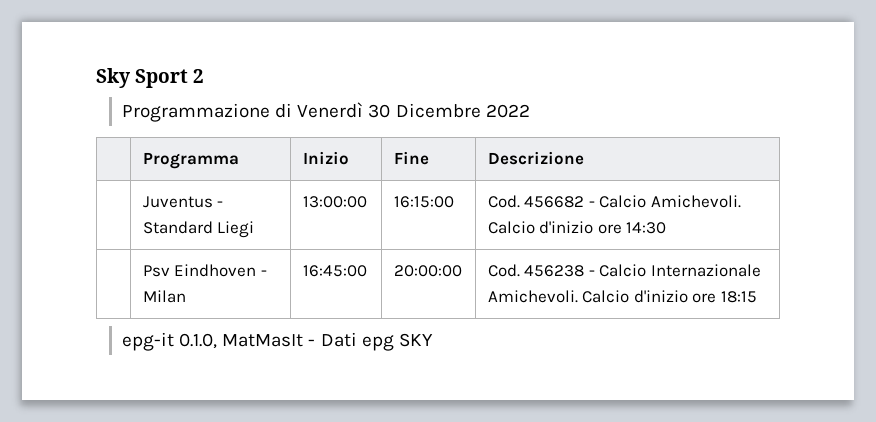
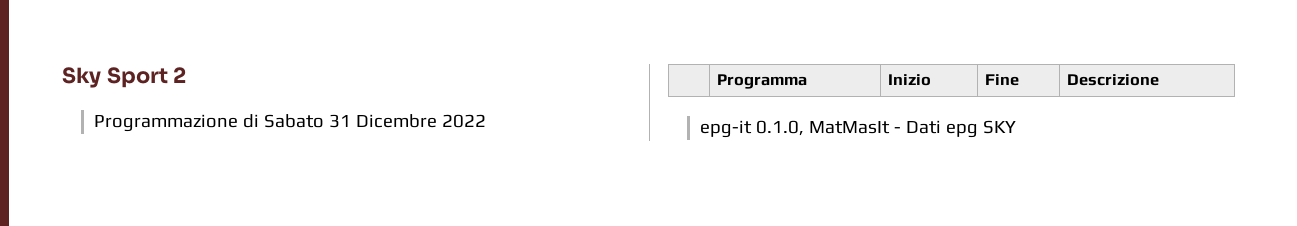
[297,102,391,118] Venerdì 30 -> [264,114,352,128] Sabato 31
[142,196,224,208] [142,221,255,238] [302,196,367,208] [393,196,454,208] [487,195,742,208] [487,221,667,234] [142,264,267,277] [142,290,186,303] [302,265,367,277] [393,265,462,277] [487,264,762,277] [487,290,758,303] // | Juventus - Standard Liegi | 13:00:00 | 16:15:00 | Cod. 456682 - Calcio Amichevoli. Calcio d'inizio ore 14:30 // | Psv Eindhoven - Milan | 16:45:00 | 20:00:00 | Cod. 456238 - Calcio Internazionale Amichevoli. Calcio d'inizio ore 18:15 -> (1160, 80) none

